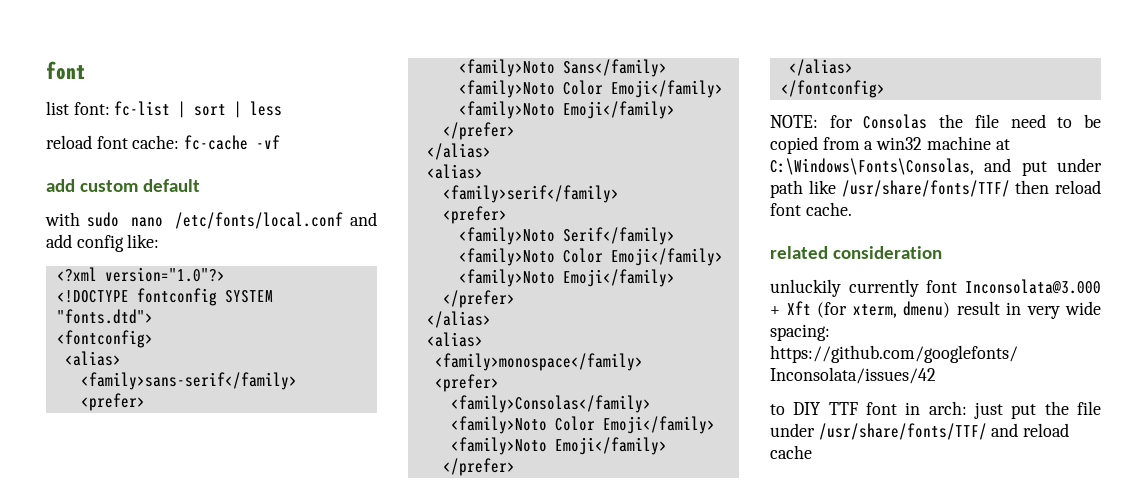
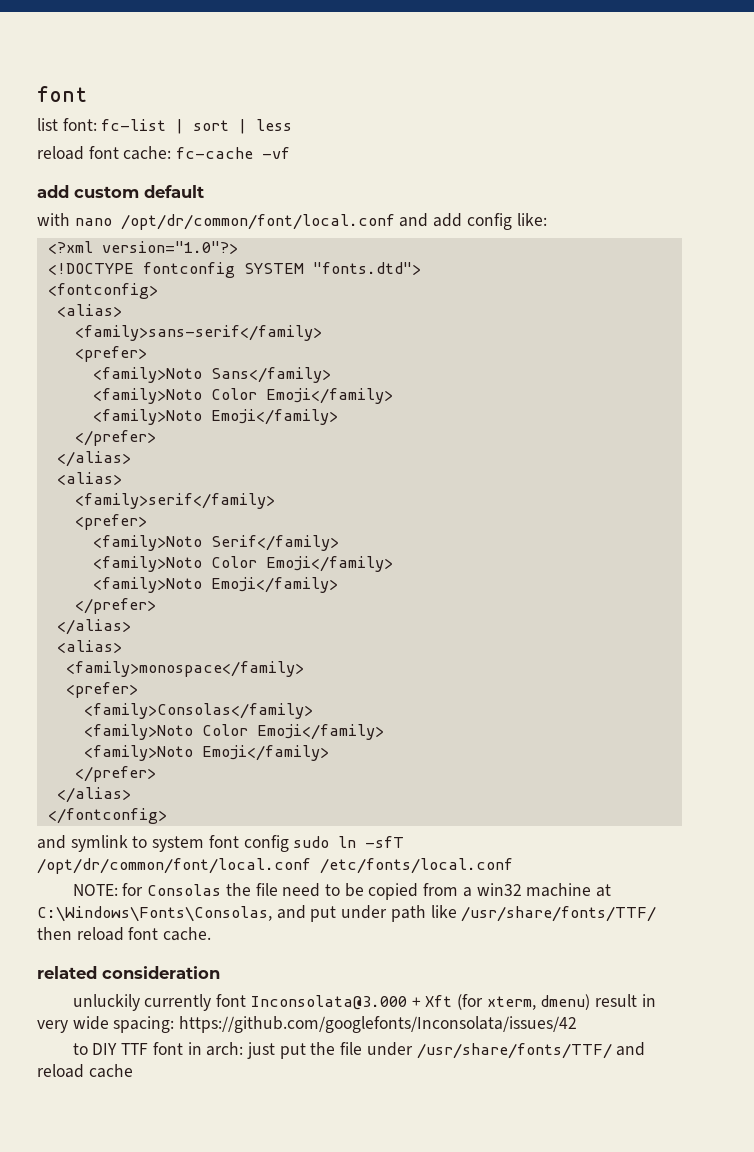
[87,212,343,229] sudo nano /etc/fonts/local.conf -> [74,214,395,230] nano /opt/dr/common/font/local.conf
(885, 89) none -> [37,835,405,852] [37,858,513,874] // and symlink to system font config sudo ln -sfT /opt/dr/common/font/local.conf /etc/fonts/local.conf

